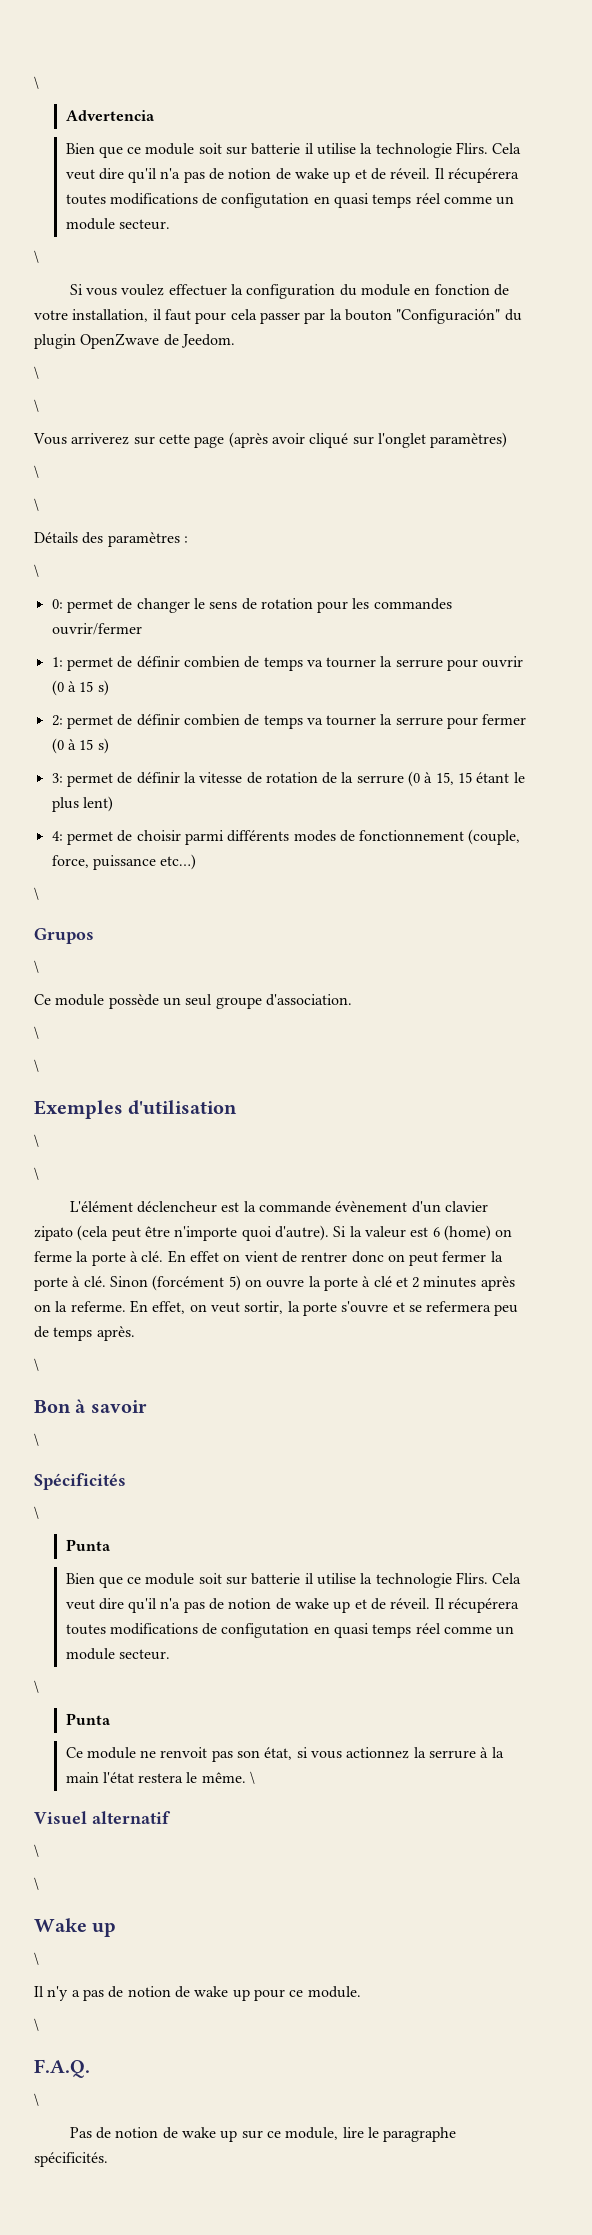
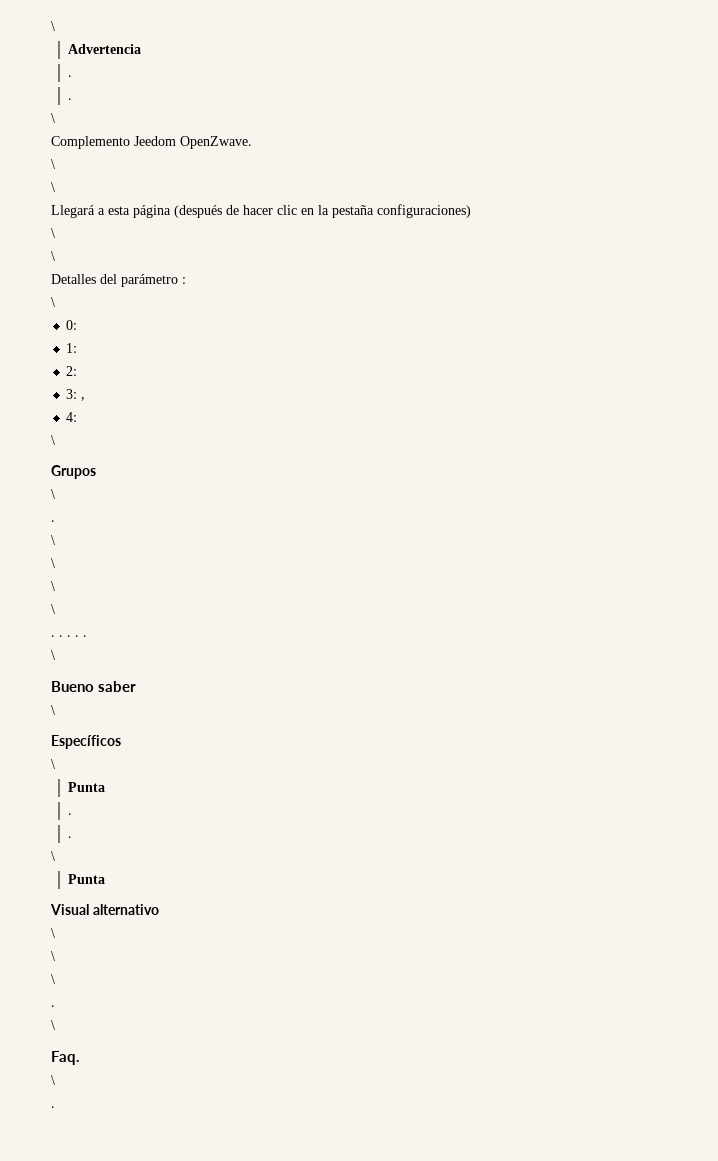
[65,142,522,158] [65,168,520,183] [65,193,515,208] [65,218,170,230] [34,250,39,263] [69,284,509,299] [34,309,522,324] [34,333,235,349] [34,366,39,379] [34,399,39,412] [33,432,508,448] [34,465,39,478] [34,498,39,511] [34,532,180,547] Bien que ce module soit sur batterie il utilise la technologie Flirs. Cela veut dire qu'il n'a pas de notion de wake up et de réveil. Il récupérera toutes modifications de configutation en quasi temps réel comme un module secteur. // \ // Si vous voulez effectuer la configuration du module en fonction de votre installation, il faut pour cela passer par la bouton "Configuración" du plugin OpenZwave de Jeedom. // \ // \ // Vous arriverez sur cette page (après avoir cliqué sur l'onglet paramètres) // \ // \ // Détails des paramètres -> [67,75,72,77] [67,98,72,100] [51,113,55,123] [51,136,252,149] [51,159,55,169] [51,182,55,192] [51,204,471,218] [51,228,55,238] [51,251,55,261] [51,274,178,287] . // . // \ // Complemento Jeedom OpenZwave. // \ // \ // Llegará a esta página (después de hacer clic en la pestaña configuraciones) // \ // \ // Detalles del parámetro
[66,598,452,613] [51,623,142,635] [51,656,524,671] [51,680,109,696] [51,714,527,729] [51,738,109,754] [51,771,525,787] [51,796,113,812] [51,829,521,845] [51,854,197,870] [34,887,39,900] [34,928,94,944] [34,960,39,973] [34,994,352,1009] [34,1026,39,1039] [34,1059,39,1072] [34,1100,238,1119] [34,1134,39,1147] [34,1167,39,1180] [69,1201,488,1213] [34,1225,513,1241] [34,1250,503,1266] [34,1275,515,1291] [34,1300,519,1316] [34,1326,135,1341] [34,1358,39,1371] [34,1399,147,1413] [34,1433,39,1446] [34,1473,126,1490] [34,1506,39,1519] [65,1539,111,1551] [65,1572,522,1588] [65,1598,520,1613] [65,1623,515,1638] [65,1648,170,1660] [34,1680,39,1693] [65,1713,111,1725] [65,1747,504,1762] [65,1771,256,1784] [34,1811,171,1824] [34,1844,39,1857] [34,1877,39,1890] [34,1918,117,1937] [34,1952,39,1965] [34,1986,361,2001] [34,2018,39,2031] [34,2059,90,2078] [34,2093,39,2106] [69,2127,457,2142] [34,2152,108,2167] permet de changer le sens de rotation pour les commandes ouvrir/fermer // 1: permet de définir combien de temps va tourner la serrure pour ouvrir (0 à 15 s) // 2: permet de définir combien de temps va tourner la serrure pour fermer (0 à 15 s) // 3: permet de définir la vitesse de rotation de la serrure (0 à 15, 15 étant le plus lent) // 4: permet de choisir parmi différents modes de fonctionnement (couple, force, puissance etc…) // \ // Grupos // \ // Ce module possède un seul groupe d'association. // \ // \ // Exemples d'utilisation // \ // \ // L'élément déclencheur est la commande évènement d'un clavier zipato (cela peut être n'importe quoi d'autre). Si la valeur est 6 (home) on ferme la porte à clé. En effet on vient de rentrer donc on peut fermer la porte à clé. Sinon (forcément 5) on ouvre la porte à clé et 2 minutes après on la referme. En effet, on veut sortir, la porte s'ouvre et se refermera peu de temps après. // \ // Bon à savoir // \ // Spécificités // \ // Punta // Bien que ce module soit sur batterie il utilise la technologie Flirs. Cela veut dire qu'il n'a pas de notion de wake up et de réveil. Il récupérera toutes modifications de configutation en quasi temps réel comme un module secteur. // \ // Punta // Ce module ne renvoit pas son état, si vous actionnez la serrure à la main l'état restera le même. \ // Visuel alternatif // \ // \ // Wake up // \ // Il n'y a pas de notion de wake up pour ce module. // \ // F.A.Q. // \ // Pas de notion de wake up sur ce module, lire le paragraphe spécificités. -> [66,343,78,353] [66,366,78,376] [66,389,86,401] [66,412,78,422] [51,435,55,445] [51,465,96,479] [51,489,55,499] [51,520,55,522] [51,535,55,545] [51,558,55,568] [51,581,55,591] [51,604,55,614] [51,635,87,637] [51,650,55,660] [51,681,136,692] [51,705,55,715] [51,735,121,749] [51,759,55,769] [67,782,105,792] [67,813,72,815] [67,836,72,838] [51,851,55,861] [67,874,105,884] [50,904,159,915] [51,928,55,938] [51,951,55,961] [51,974,55,984] [51,1005,55,1007] [51,1020,55,1030] [51,1051,80,1065] [51,1075,55,1085] [51,1106,55,1108] // 1: // 2: // 3: , // 4: // \ // Grupos // \ // . // \ // \ // \ // \ // . . . . . // \ // Bueno saber // \ // Específicos // \ // Punta // . // . // \ // Punta // Visual alternativo // \ // \ // \ // . // \ // Faq. // \ // .

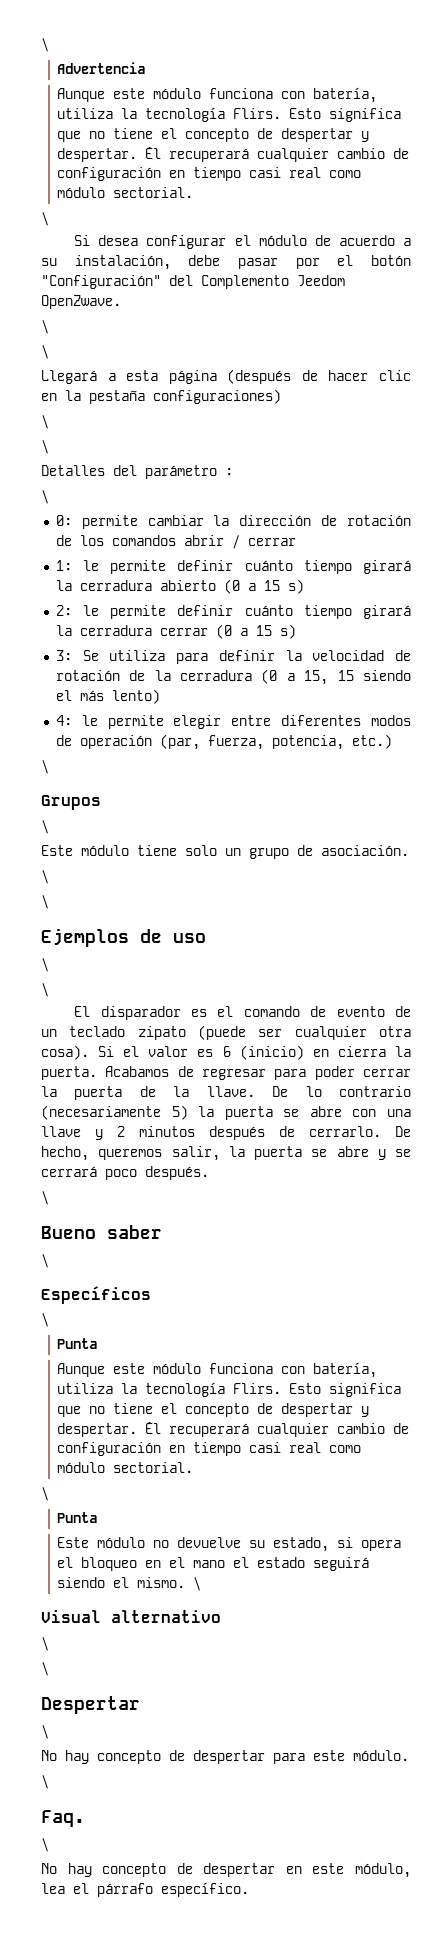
[67,75,72,77] [67,98,72,100] [51,113,55,123] . // . // \ // -> [57,87,378,103] [57,107,402,122] [57,128,370,142] [57,146,410,162] [57,167,362,181] [57,187,194,198] [41,212,49,226] [74,235,411,249] [41,255,411,270] [41,275,193,289] Aunque este módulo funciona con batería, utiliza la tecnología Flirs. Esto significa que no tiene el concepto de despertar y despertar. Él recuperará cualquier cambio de configuración en tiempo casi real como módulo sectorial. // \ // Si desea configurar el módulo de acuerdo a su instalación, debe pasar por el botón "Configuración" del
[66,343,78,353] [66,366,78,376] [66,389,86,401] [66,412,78,422] [51,435,55,445] [51,465,96,479] [51,489,55,499] [51,520,55,522] [51,535,55,545] [51,558,55,568] [51,581,55,591] [51,604,55,614] [51,635,87,637] // 1: // 2: // 3: , // 4: // \ // Grupos // \ // . // \ // \ // \ // \ // . . . . . -> [81,515,411,529] [55,535,296,549] [55,560,411,574] [55,579,304,594] [55,605,411,619] [55,624,296,639] [55,650,411,664] [55,669,412,685] [55,689,160,704] [55,715,411,729] [55,734,392,750] [41,760,49,774] [41,795,101,810] [41,820,49,834] [41,845,409,859] [41,870,49,884] [41,895,49,909] [41,928,206,947] [41,958,49,972] [41,983,49,997] [74,1006,411,1020] [41,1025,411,1040] [41,1045,411,1060] [41,1066,411,1080] [41,1086,412,1100] [41,1105,411,1120] [41,1126,411,1140] [41,1146,411,1161] [41,1166,209,1180] permite cambiar la dirección de rotación de los comandos abrir / cerrar // 1: le permite definir cuánto tiempo girará la cerradura abierto (0 a 15 s) // 2: le permite definir cuánto tiempo girará la cerradura cerrar (0 a 15 s) // 3: Se utiliza para definir la velocidad de rotación de la cerradura (0 a 15, 15 siendo el más lento) // 4: le permite elegir entre diferentes modos de operación (par, fuerza, potencia, etc.) // \ // Grupos // \ // Este módulo tiene solo un grupo de asociación. // \ // \ // Ejemplos de uso // \ // \ // El disparador es el comando de evento de un teclado zipato (puede ser cualquier otra cosa). Si el valor es 6 (inicio) en cierra la puerta. Acabamos de regresar para poder cerrar la puerta de la llave. De lo contrario (necesariamente 5) la puerta se abre con una llave y 2 minutos después de cerrarlo. De hecho, queremos salir, la puerta se abre y se cerrará poco después.
[67,813,72,815] [67,836,72,838] [51,851,55,861] [67,874,105,884] . // . // \ // Punta -> [57,1362,378,1378] [57,1382,402,1397] [57,1403,370,1417] [57,1421,410,1437] [57,1442,362,1456] [57,1462,194,1473] [41,1487,49,1501] [57,1512,98,1523] [57,1537,402,1552] [57,1557,370,1571] [57,1577,202,1591] Aunque este módulo funciona con batería, utiliza la tecnología Flirs. Esto significa que no tiene el concepto de despertar y despertar. Él recuperará cualquier cambio de configuración en tiempo casi real como módulo sectorial. // \ // Punta // Este módulo no devuelve su estado, si opera el bloqueo en el mano el estado seguirá siendo el mismo. \
[51,974,55,984] [51,1005,55,1007] [51,1020,55,1030] [51,1051,80,1065] [51,1075,55,1085] [51,1106,55,1108] // \ // . // \ // Faq. // \ // . -> [41,1696,140,1714] [41,1725,49,1739] [41,1750,409,1764] [41,1775,49,1789] [41,1810,85,1827] [41,1838,49,1852] [41,1863,411,1878] [41,1882,249,1897] // Despertar // \ // No hay concepto de despertar para este módulo. // \ // Faq. // \ // No hay concepto de despertar en este módulo, lea el párrafo específico.

